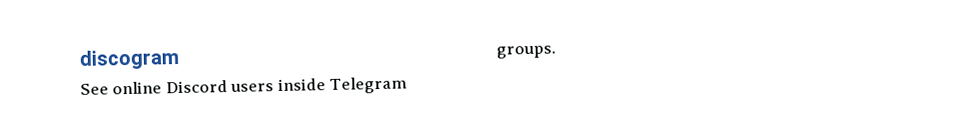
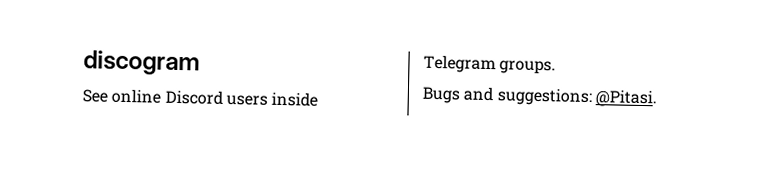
(556, 52) none -> [422,86,657,108] // Bugs and suggestions: @Pitasi.

